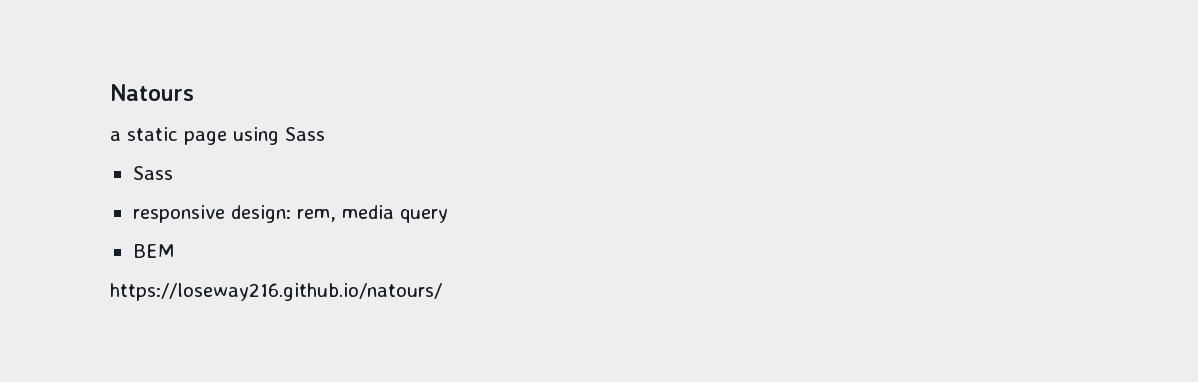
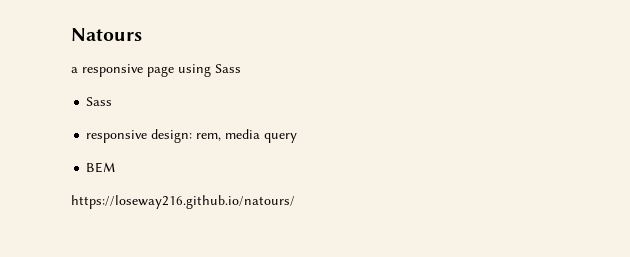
[127,127,178,141] static -> [82,64,143,77] responsive

